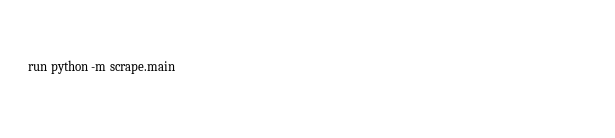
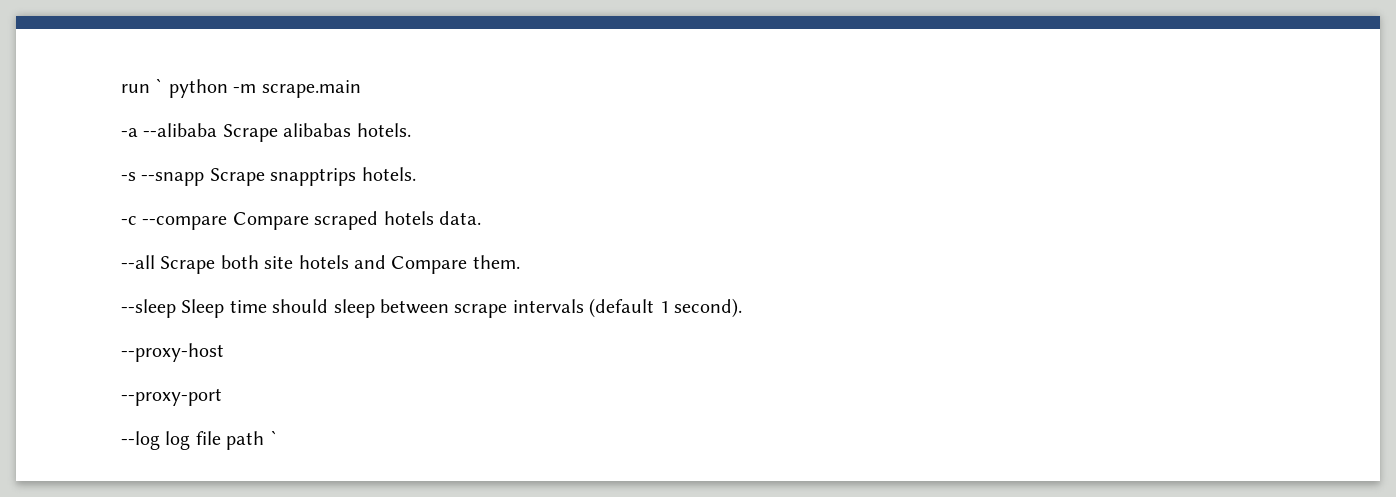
(47, 67) none -> [155,78,164,93] `
(175, 67) none -> [121,123,411,142] [121,167,416,186] [121,211,481,230] [121,255,520,274] [121,298,742,318] [121,343,224,362] [121,388,222,406] [121,430,278,450] // -a --alibaba Scrape alibabas hotels. // -s --snapp Scrape snapptrips hotels. // -c --compare Compare scraped hotels data. // --all Scrape both site hotels and Compare them. // --sleep Sleep time should sleep between scrape intervals (default 1 second). // --proxy-host // --proxy-port // --log log file path `

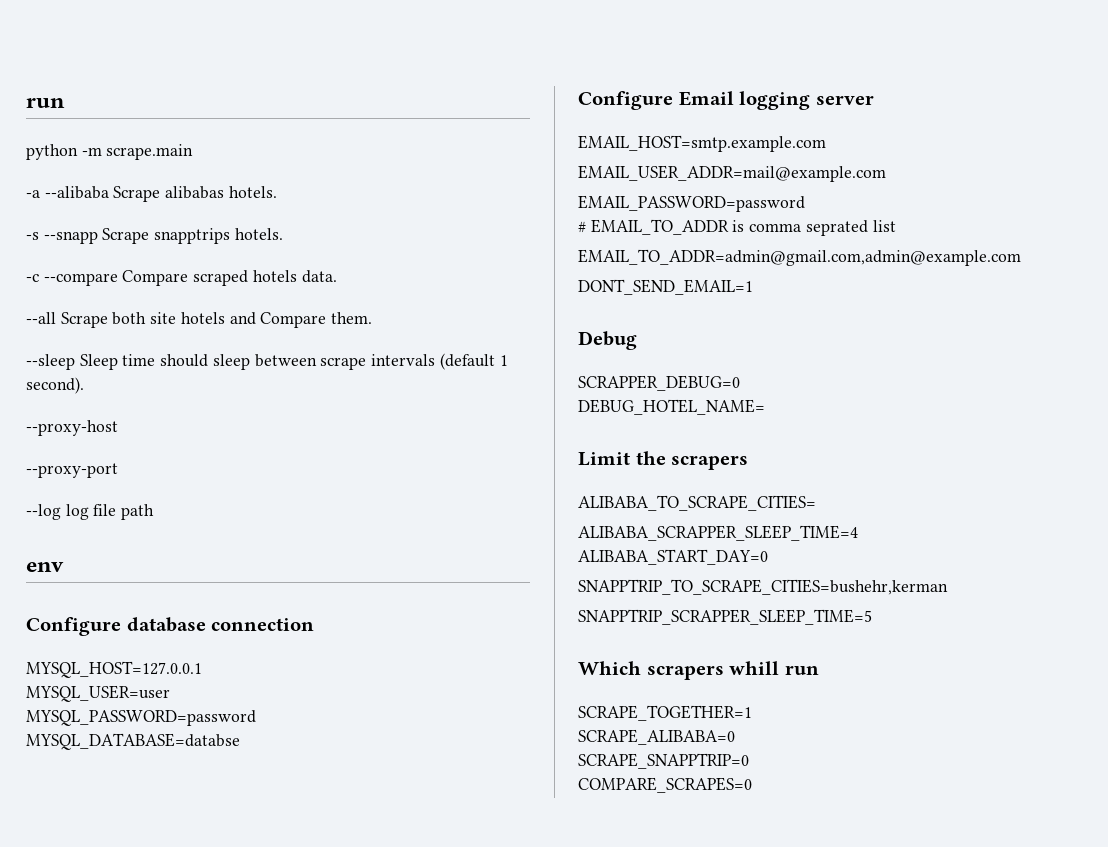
[121,78,164,93] run ` -> [26,98,65,108] run //
[269,430,278,445] ` -> [26,562,64,572] [26,617,315,636] [26,661,202,678] [26,685,170,702] [26,710,256,726] [26,733,240,750] [578,91,874,110] [578,135,826,152] [578,165,886,182] [578,195,805,212] [578,219,896,236] [578,249,1021,266] [578,279,753,295] [578,331,637,350] [578,375,740,391] [578,399,765,415] [578,451,749,470] [578,495,816,511] [578,525,858,541] [578,549,768,565] [578,579,948,595] [578,609,872,625] [578,661,819,680] [578,705,752,721] [578,729,735,745] [578,753,749,769] [578,777,752,793] // env // Configure database connection // MYSQL_HOST=127.0.0.1 // MYSQL_USER=user // MYSQL_PASSWORD=password // MYSQL_DATABASE=databse // Configure Email logging server // EMAIL_HOST=smtp.example.com // EMAIL_USER_ADDR=mail@example.com // EMAIL_PASSWORD=password // # EMAIL_TO_ADDR is comma seprated list // EMAIL_TO_ADDR=admin@gmail.com,admin@example.com // DONT_SEND_EMAIL=1 // Debug // SCRAPPER_DEBUG=0 // DEBUG_HOTEL_NAME= // Limit the scrapers // ALIBABA_TO_SCRAPE_CITIES= // ALIBABA_SCRAPPER_SLEEP_TIME=4 // ALIBABA_START_DAY=0 // SNAPPTRIP_TO_SCRAPE_CITIES=bushehr,kerman // SNAPPTRIP_SCRAPPER_SLEEP_TIME=5 // Which scrapers whill run // SCRAPE_TOGETHER=1 // SCRAPE_ALIBABA=0 // SCRAPE_SNAPPTRIP=0 // COMPARE_SCRAPES=0

